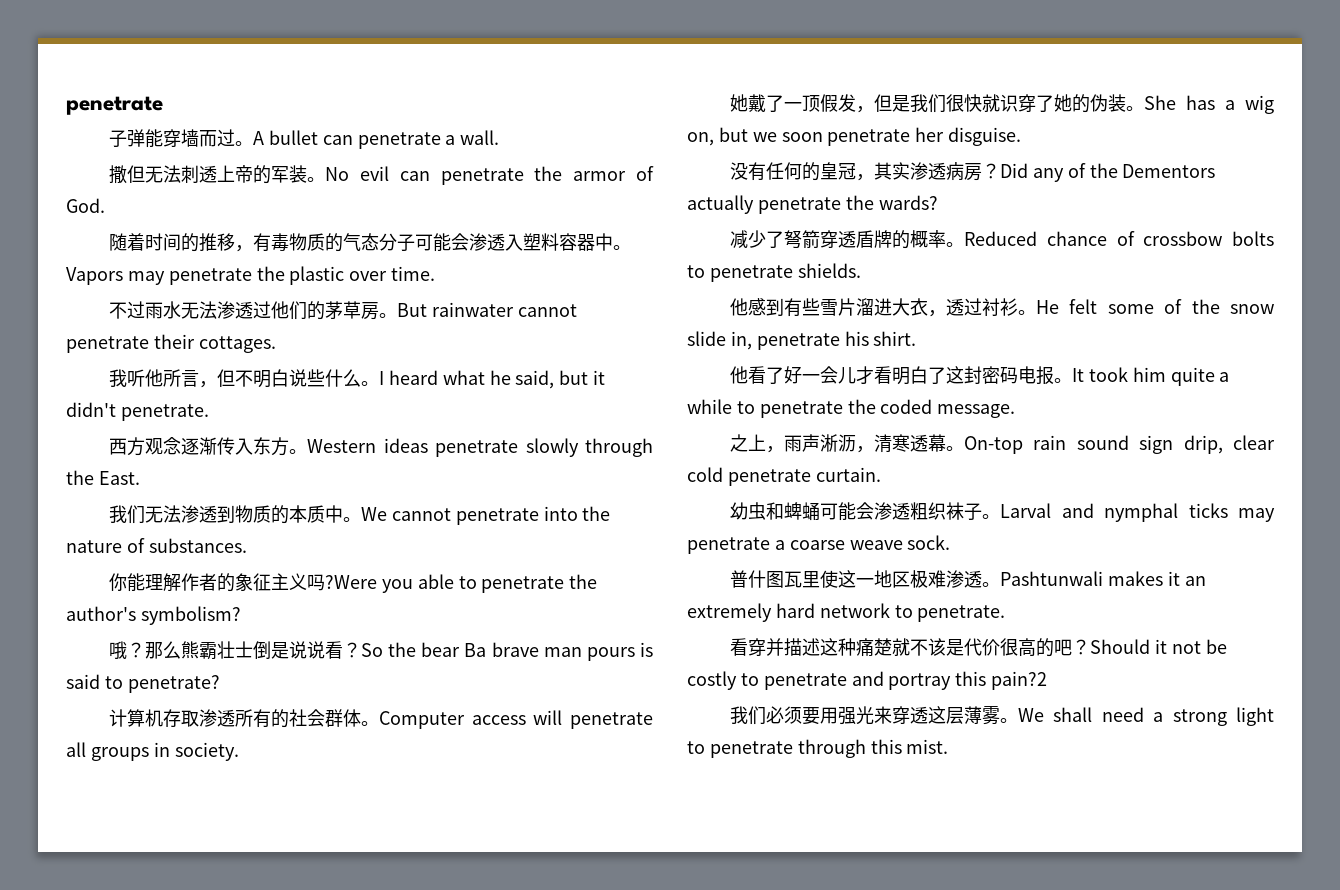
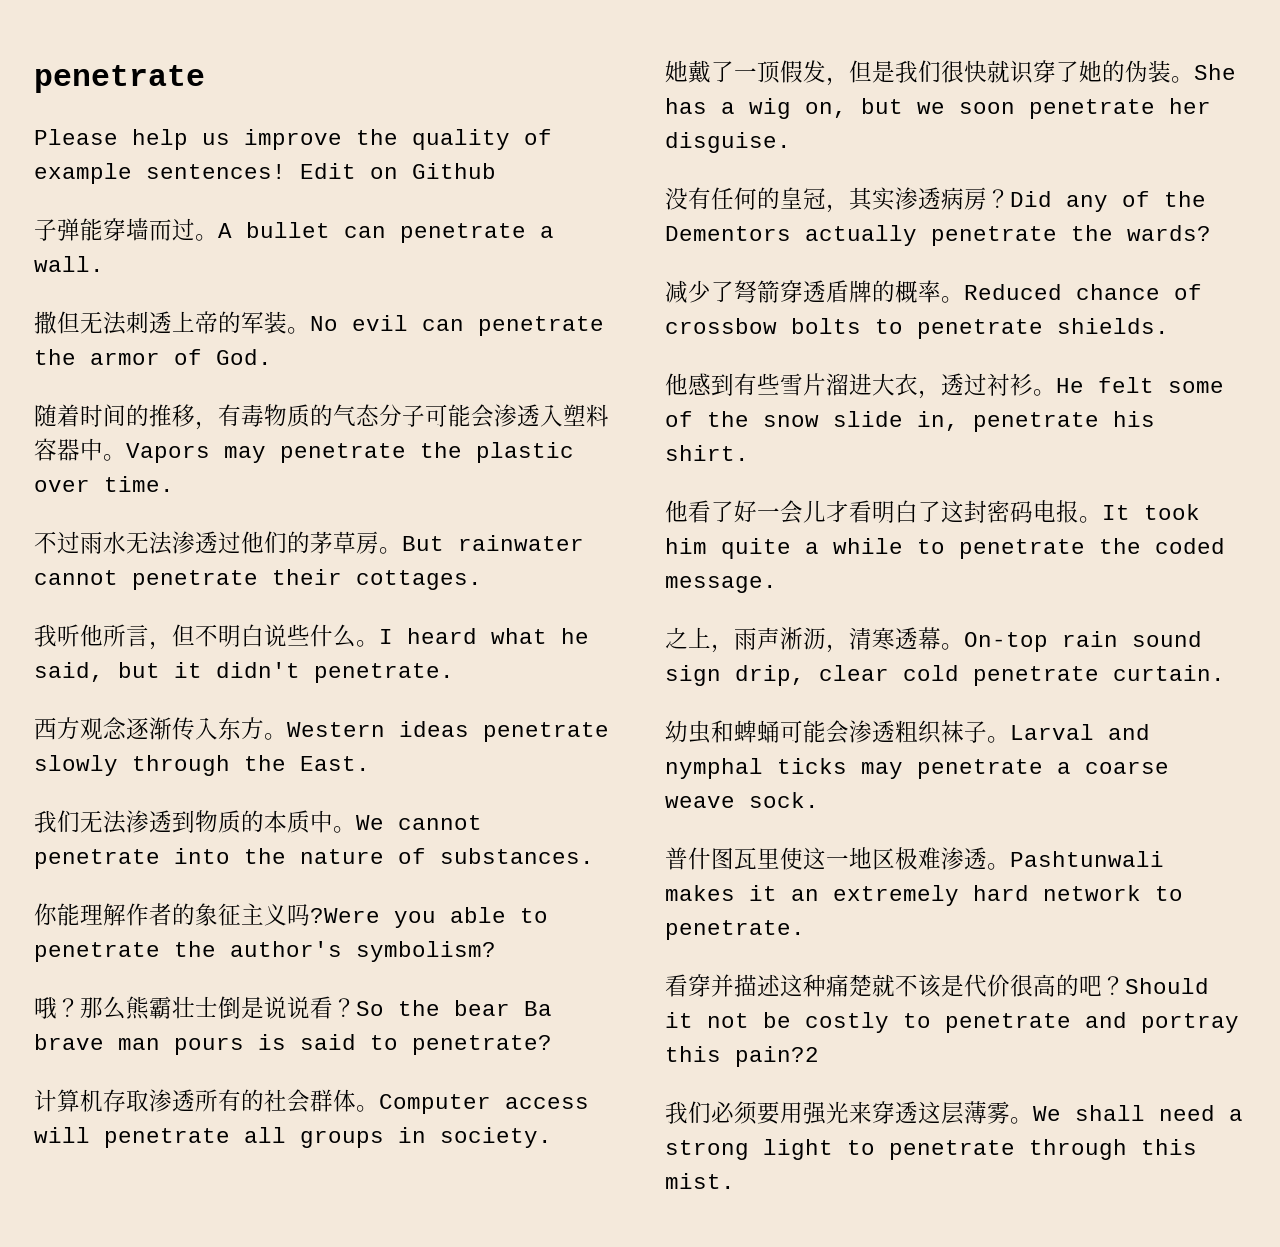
[66,96,163,115] penetrate -> [34,65,205,93] [34,129,552,150] [34,163,496,184] penetrate // Please help us improve the quality of example sentences! Edit on Github

